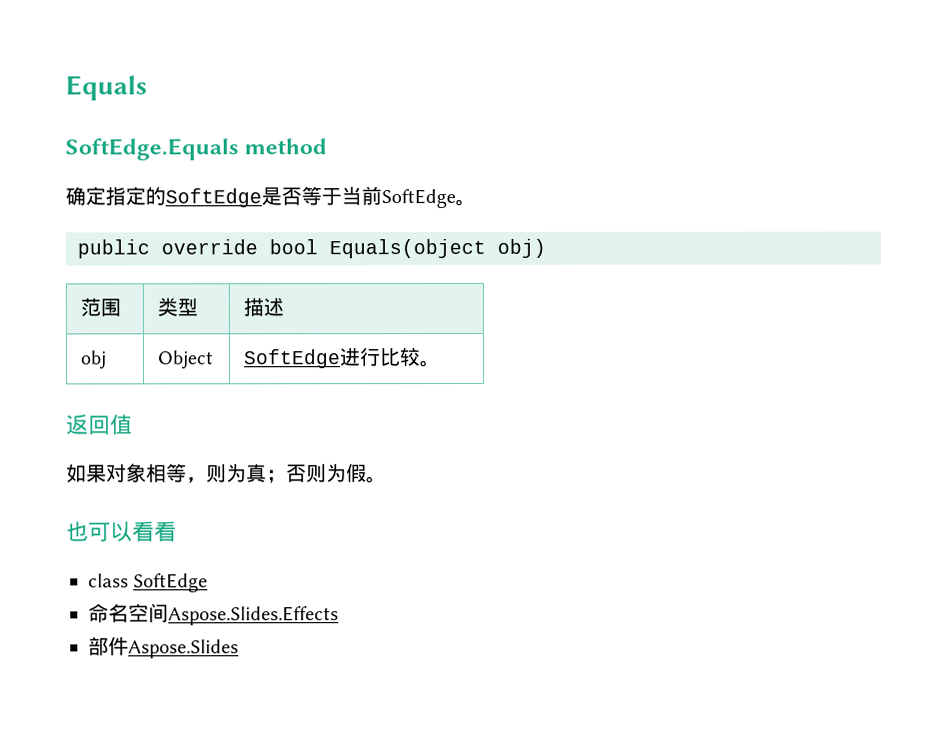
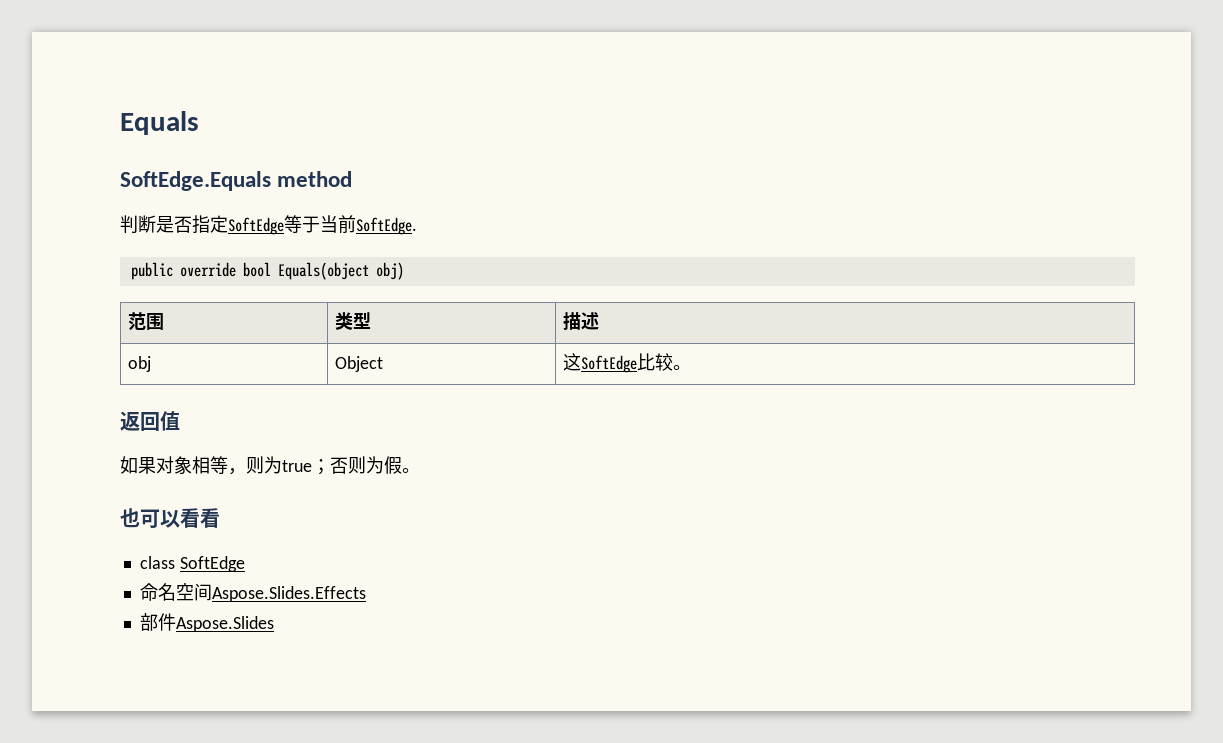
[65,186,302,208] 确定指定的SoftEdge是否 -> [120,215,284,235] 判断是否指定SoftEdge
[381,189,476,209] SoftEdge。 -> [356,217,417,235] SoftEdge.
[242,347,380,369] SoftEdge进行 -> [562,353,637,373] 这SoftEdge
[246,463,267,483] 真 -> [282,460,312,472] true

